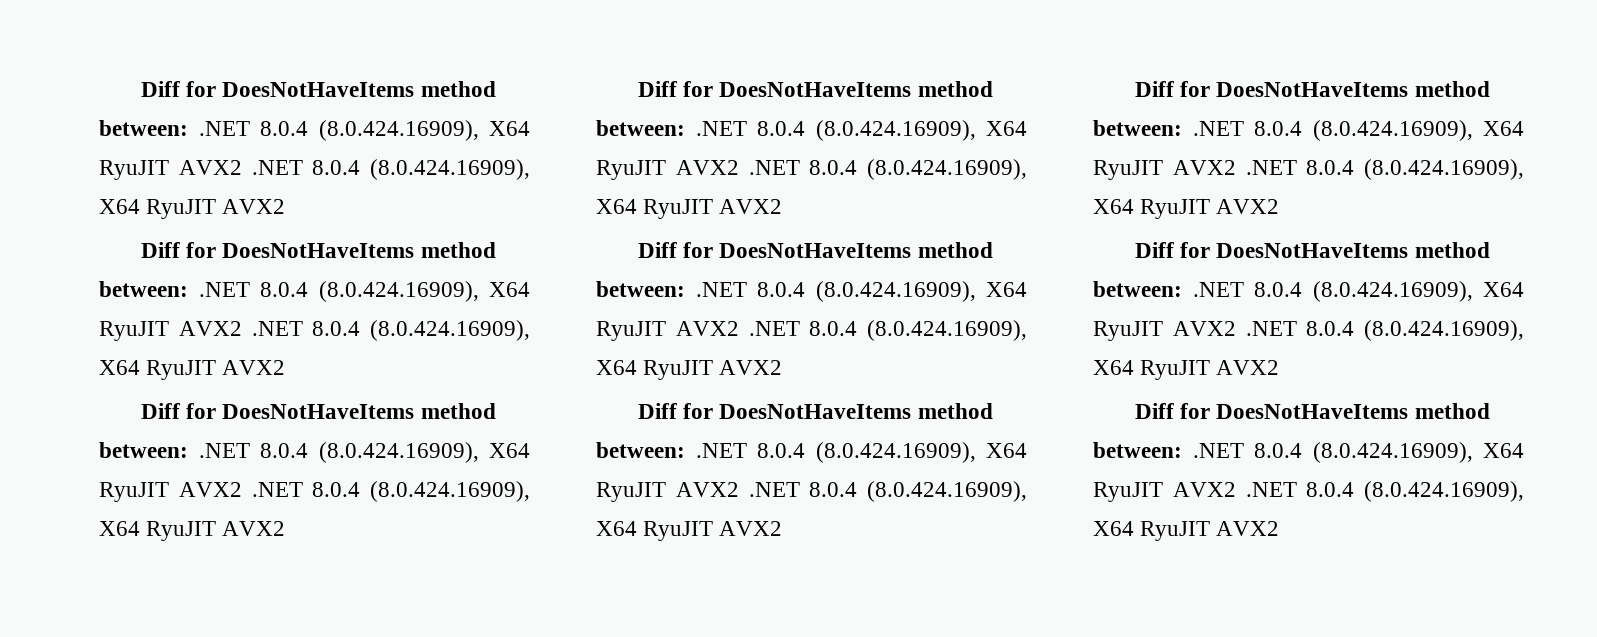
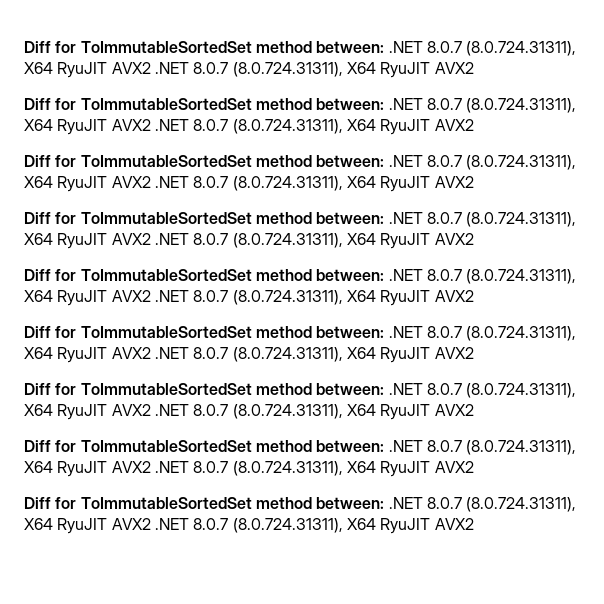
[140,81,496,97] [99,120,530,141] [99,159,530,180] [99,199,286,219] [140,242,496,258] [99,281,530,302] [99,320,530,341] [99,360,286,380] [140,403,496,419] [99,442,530,463] [99,481,530,502] [99,521,286,541] [637,81,993,97] [596,120,1027,141] [596,159,1027,180] [596,199,783,219] [637,242,993,258] [596,281,1027,302] [596,320,1027,341] [596,360,783,380] [637,403,993,419] [596,442,1027,463] [596,481,1027,502] [596,521,783,541] [1134,81,1490,97] [1093,120,1524,141] [1093,159,1524,180] [1093,199,1280,219] [1134,242,1490,258] [1093,281,1524,302] [1093,320,1524,341] [1093,360,1280,380] [1134,403,1490,419] [1093,442,1524,463] [1093,481,1524,502] Diff for DoesNotHaveItems method between: .NET 8.0.4 (8.0.424.16909), X64 RyuJIT AVX2 .NET 8.0.4 (8.0.424.16909), X64 RyuJIT AVX2 // Diff for DoesNotHaveItems method between: .NET 8.0.4 (8.0.424.16909), X64 RyuJIT AVX2 .NET 8.0.4 (8.0.424.16909), X64 RyuJIT AVX2 // Diff for DoesNotHaveItems method between: .NET 8.0.4 (8.0.424.16909), X64 RyuJIT AVX2 .NET 8.0.4 (8.0.424.16909), X64 RyuJIT AVX2 // Diff for DoesNotHaveItems method between: .NET 8.0.4 (8.0.424.16909), X64 RyuJIT AVX2 .NET 8.0.4 (8.0.424.16909), X64 RyuJIT AVX2 // Diff for DoesNotHaveItems method between: .NET 8.0.4 (8.0.424.16909), X64 RyuJIT AVX2 .NET 8.0.4 (8.0.424.16909), X64 RyuJIT AVX2 // Diff for DoesNotHaveItems method between: .NET 8.0.4 (8.0.424.16909), X64 RyuJIT AVX2 .NET 8.0.4 (8.0.424.16909), X64 RyuJIT AVX2 // Diff for DoesNotHaveItems method between: .NET 8.0.4 (8.0.424.16909), X64 RyuJIT AVX2 .NET 8.0.4 (8.0.424.16909), X64 RyuJIT AVX2 // Diff for DoesNotHaveItems method between: .NET 8.0.4 (8.0.424.16909), X64 RyuJIT AVX2 .NET 8.0.4 (8.0.424.16909), X64 RyuJIT AVX2 // Diff for DoesNotHaveItems method between: .NET 8.0.4 (8.0.424.16909), X64 RyuJIT AVX2 .NET 8.0.4 (8.0.424.16909), -> [24,41,577,56] [24,62,474,78] [24,98,577,113] [24,119,474,135] [24,155,577,170] [24,176,474,192] [24,212,577,227] [24,233,474,249] [24,269,577,284] [24,290,474,306] [24,326,577,341] [24,347,474,363] [24,383,577,398] [24,404,474,420] [24,440,577,455] [24,461,474,477] [24,497,577,512] [24,518,343,534] Diff for ToImmutableSortedSet method between: .NET 8.0.7 (8.0.724.31311), X64 RyuJIT AVX2 .NET 8.0.7 (8.0.724.31311), X64 RyuJIT AVX2 // Diff for ToImmutableSortedSet method between: .NET 8.0.7 (8.0.724.31311), X64 RyuJIT AVX2 .NET 8.0.7 (8.0.724.31311), X64 RyuJIT AVX2 // Diff for ToImmutableSortedSet method between: .NET 8.0.7 (8.0.724.31311), X64 RyuJIT AVX2 .NET 8.0.7 (8.0.724.31311), X64 RyuJIT AVX2 // Diff for ToImmutableSortedSet method between: .NET 8.0.7 (8.0.724.31311), X64 RyuJIT AVX2 .NET 8.0.7 (8.0.724.31311), X64 RyuJIT AVX2 // Diff for ToImmutableSortedSet method between: .NET 8.0.7 (8.0.724.31311), X64 RyuJIT AVX2 .NET 8.0.7 (8.0.724.31311), X64 RyuJIT AVX2 // Diff for ToImmutableSortedSet method between: .NET 8.0.7 (8.0.724.31311), X64 RyuJIT AVX2 .NET 8.0.7 (8.0.724.31311), X64 RyuJIT AVX2 // Diff for ToImmutableSortedSet method between: .NET 8.0.7 (8.0.724.31311), X64 RyuJIT AVX2 .NET 8.0.7 (8.0.724.31311), X64 RyuJIT AVX2 // Diff for ToImmutableSortedSet method between: .NET 8.0.7 (8.0.724.31311), X64 RyuJIT AVX2 .NET 8.0.7 (8.0.724.31311), X64 RyuJIT AVX2 // Diff for ToImmutableSortedSet method between: .NET 8.0.7 (8.0.724.31311), X64 RyuJIT AVX2 .NET 8.0.7 (8.0.724.31311),

